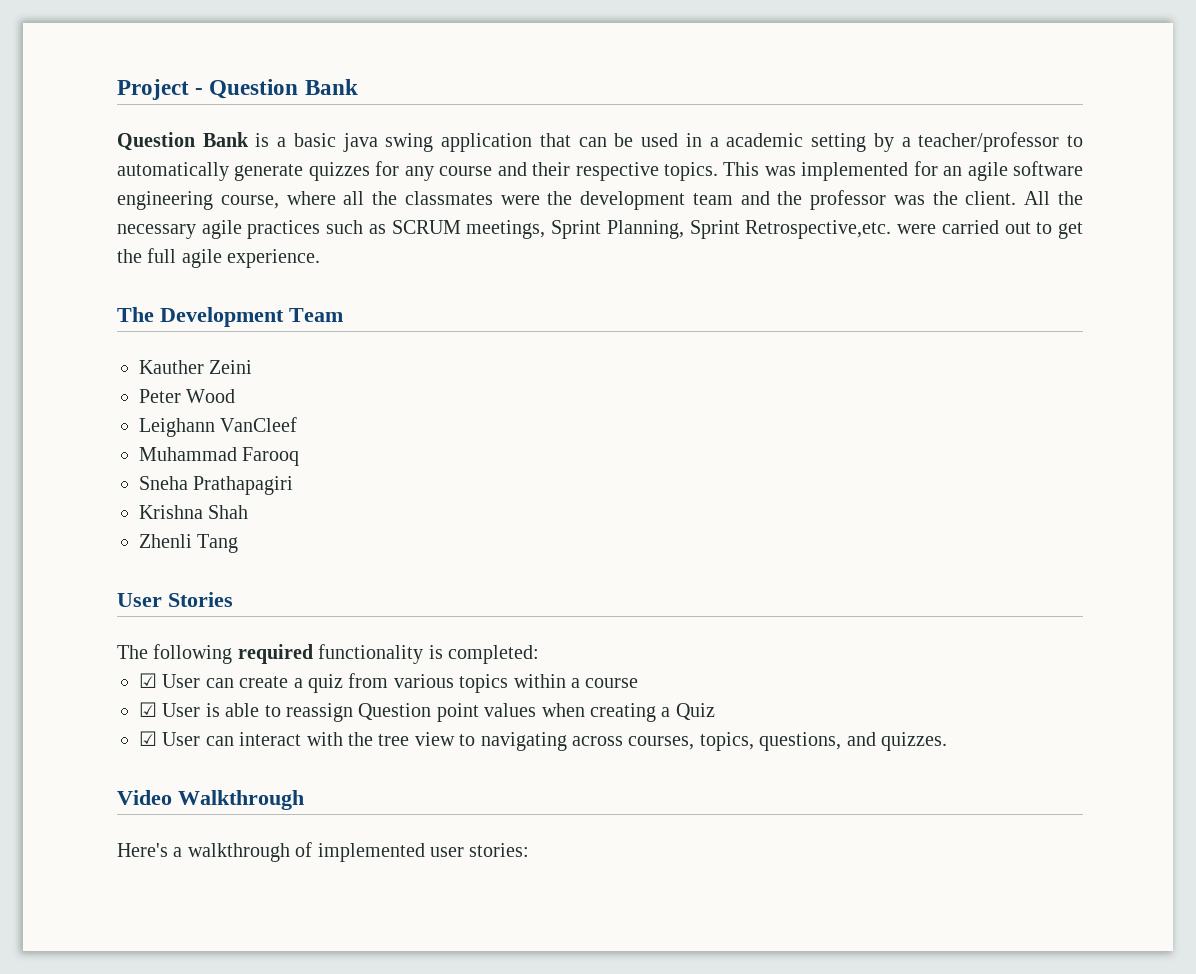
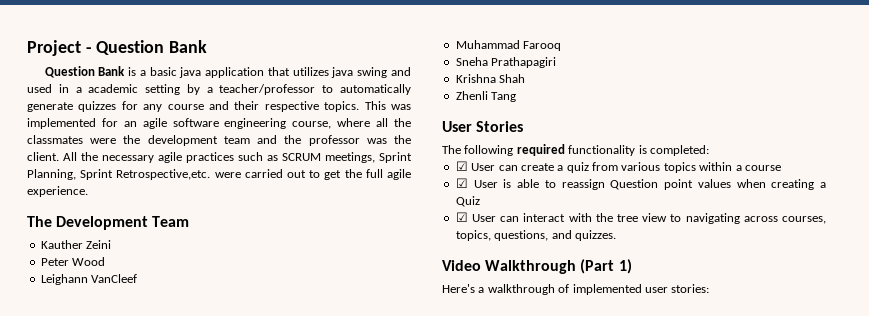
[385,133,434,152] swing -> (202, 72) none
[578,133,634,147] can be -> [292,67,411,78] utilizes java swing and
(304, 800) none -> [580,259,632,274] (Part 1)

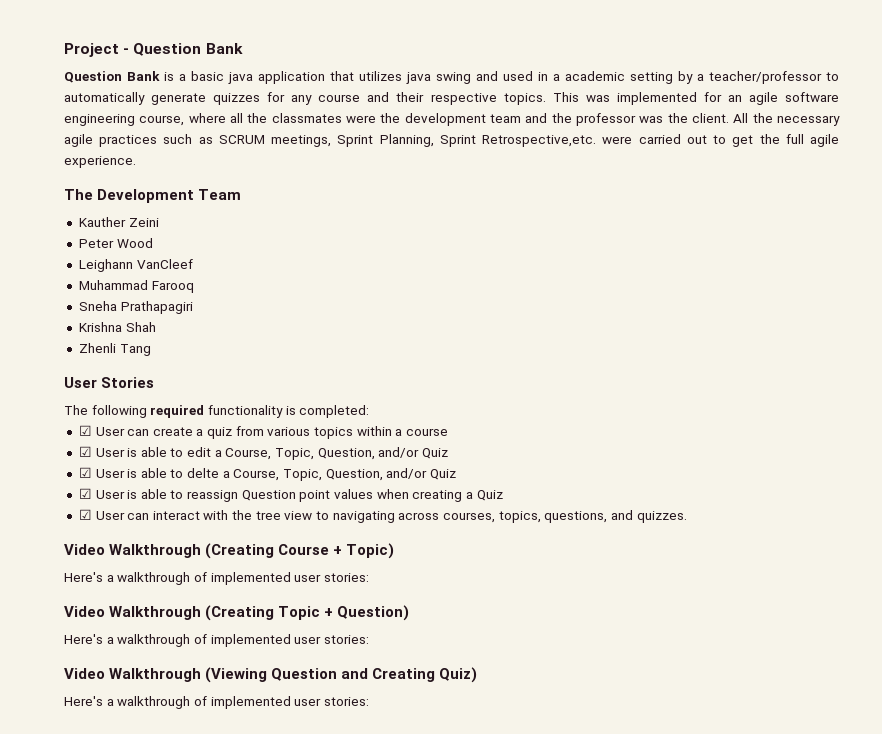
(781, 168) none -> [78,446,448,460] [78,467,456,481] // ☑ User is able to edit a Course, Topic, Question, and/or Quiz // ☑ User is able to delte a Course, Topic, Question, and/or Quiz
[580,259,632,274] [442,284,710,295] (Part 1) // Here's a walkthrough of implemented user stories: -> [205,543,395,559] [64,572,369,585] [64,605,410,621] [64,634,369,647] [64,667,478,683] [64,696,369,709] (Creating Course + Topic) // Here's a walkthrough of implemented user stories: // Video Walkthrough (Creating Topic + Question) // Here's a walkthrough of implemented user stories: // Video Walkthrough (Viewing Question and Creating Quiz) // Here's a walkthrough of implemented user stories:

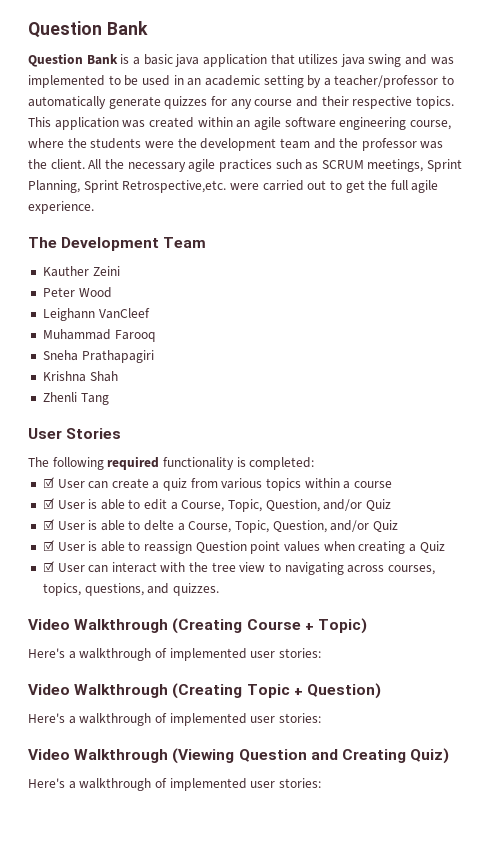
[64,43,130,57] Project - -> (28, 29) none
(498, 76) none -> [430,57,454,65] [28,75,139,88] was implemented to be
[553,74,560,81] a -> [187,78,202,86] an
[585,92,722,105] was implemented for -> [54,117,233,130] application was created within
[230,113,342,123] all the classmates -> [67,138,142,149] the students

